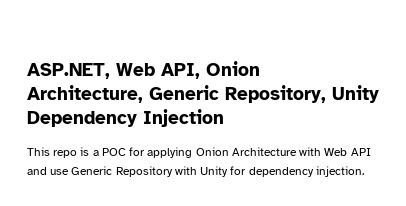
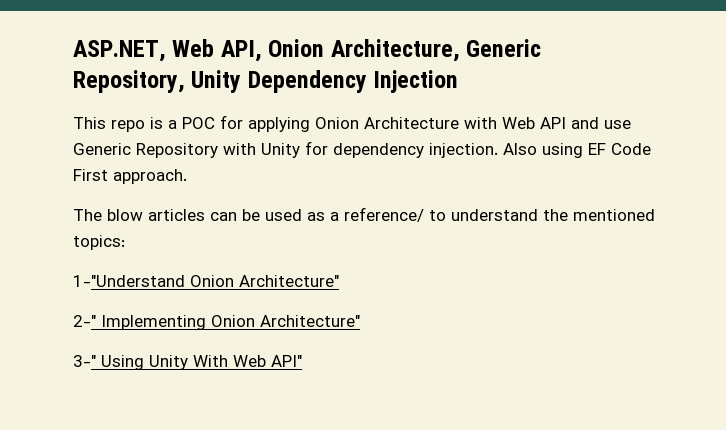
(364, 171) none -> [503,143,651,158] [73,169,187,184] [73,207,655,222] [73,235,125,250] [73,275,339,287] [73,315,360,330] [73,355,302,370] Also using EF Code First approach. // The blow articles can be used as a reference/ to understand the mentioned topics: // 1-"Understand Onion Architecture" // 2-" Implementing Onion Architecture" // 3-" Using Unity With Web API"

